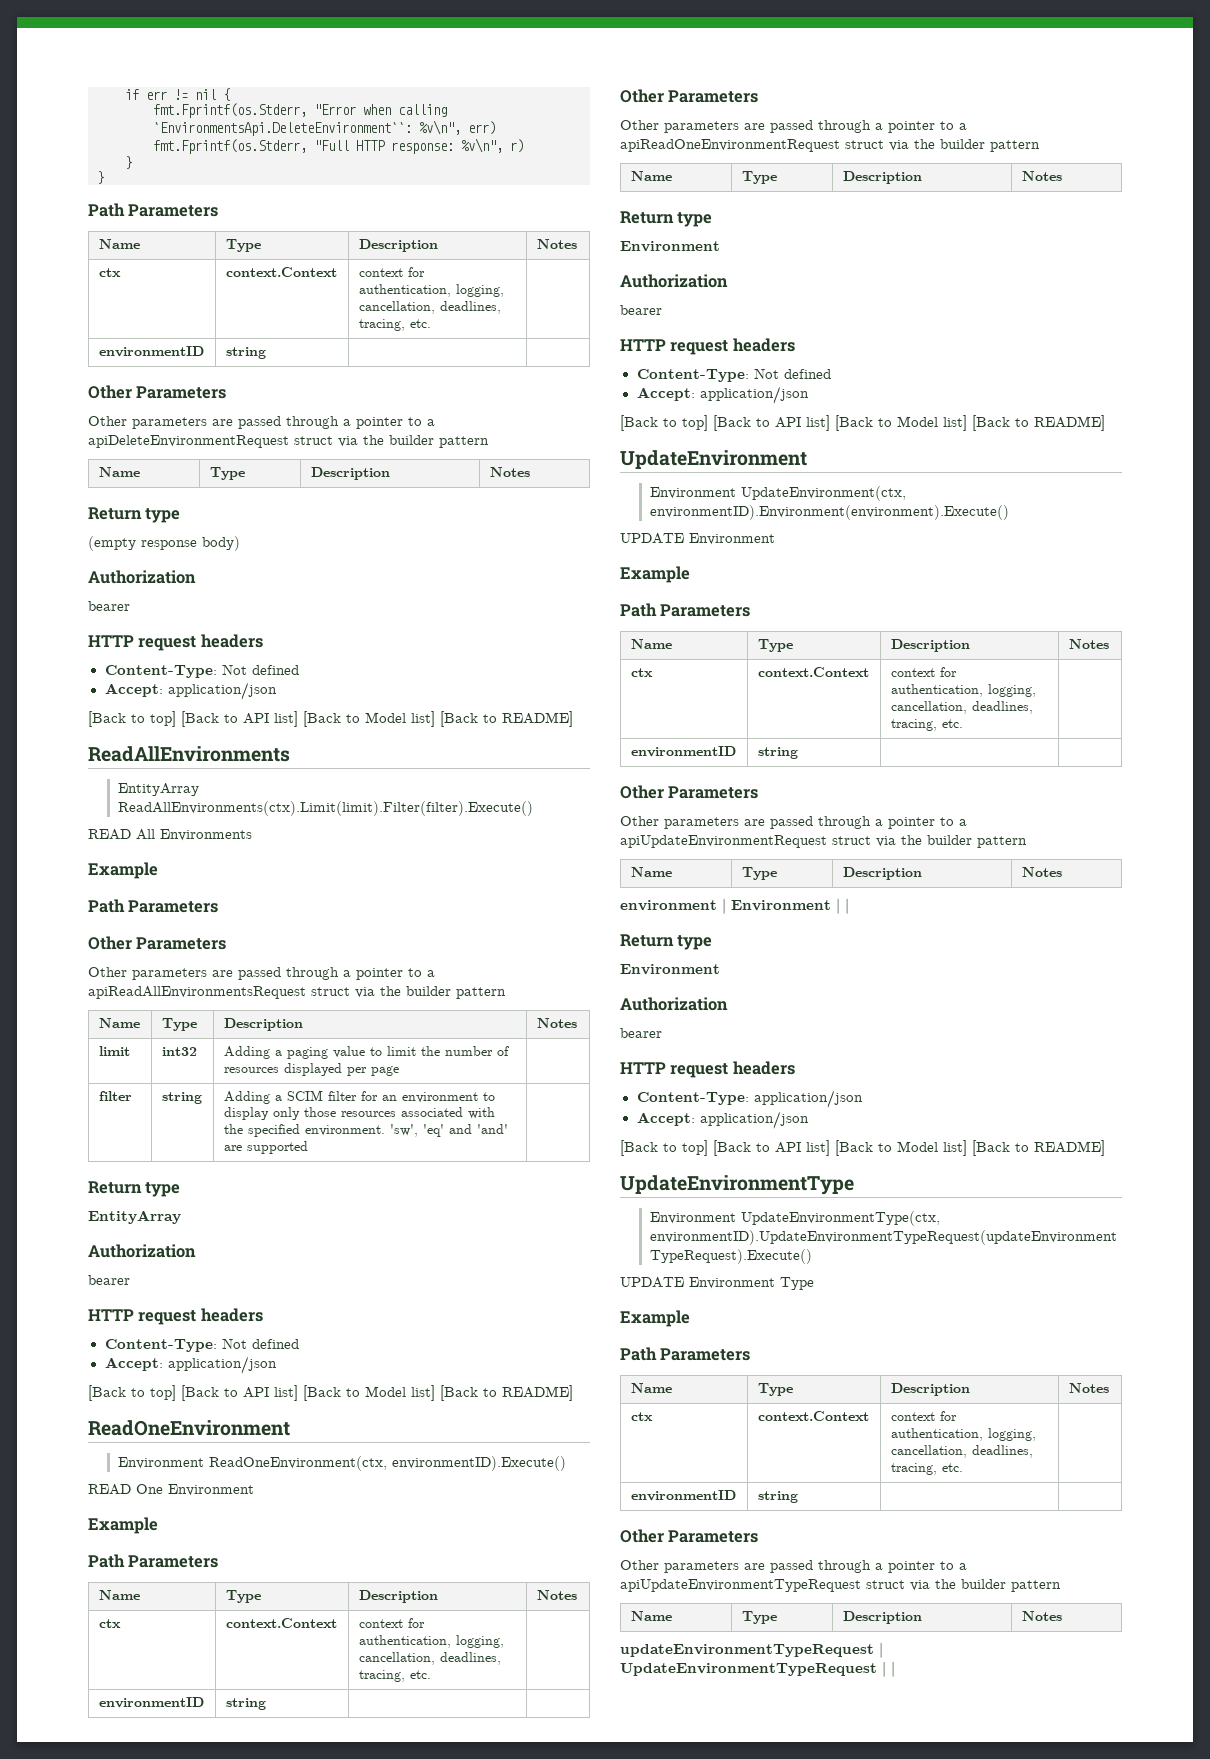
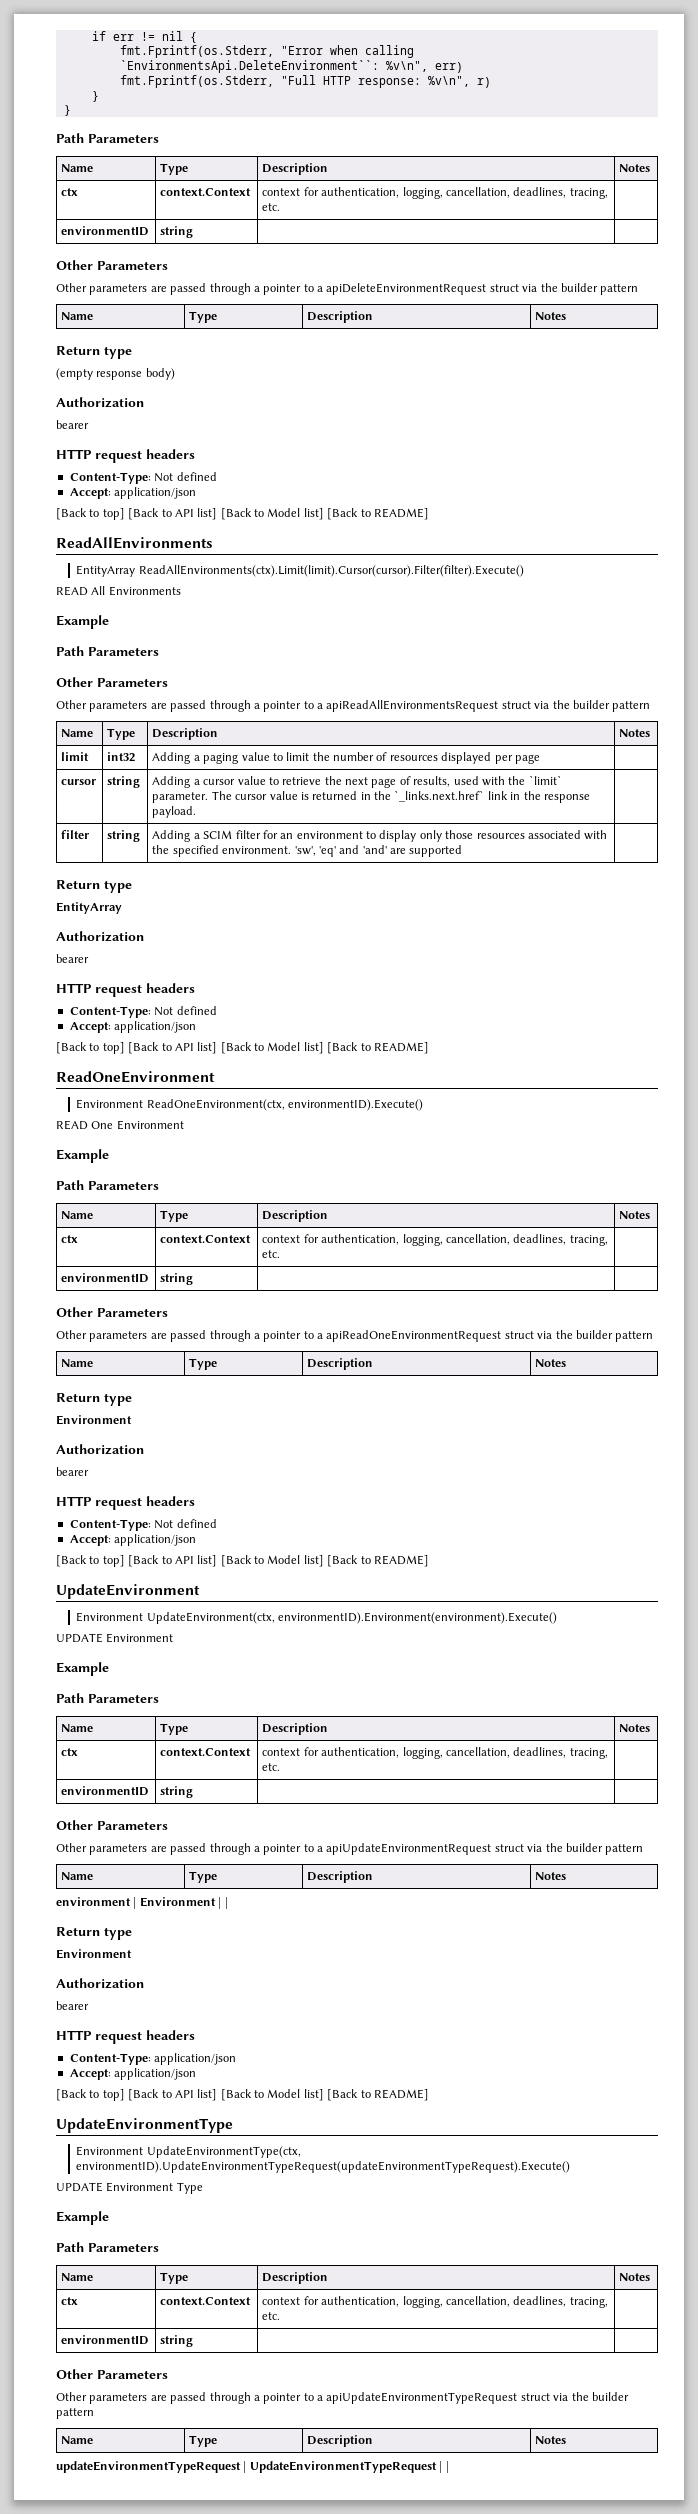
[117,801,533,816] ReadAllEnvironments(ctx).Limit(limit).Filter(filter).Execute() -> [138,565,524,577] ReadAllEnvironments(ctx).Limit(limit).Cursor(cursor).Filter(filter).Execute()
(399, 1071) none -> [61,779,97,785] [107,776,141,788] [152,775,562,788] [152,790,590,803] [152,806,197,818] // cursor | string | Adding a cursor value to retrieve the next page of results, used with the `limit` parameter. The cursor value is returned in the `_links.next.href` link in the response payload. |

